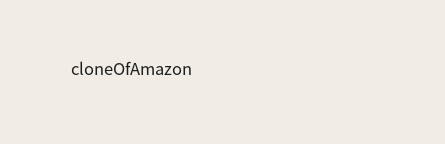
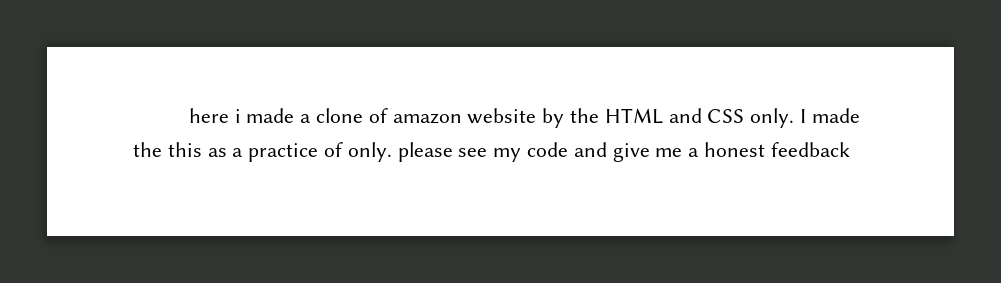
[71,61,192,75] cloneOfAmazon -> [188,108,860,128] [133,142,850,162] here i made a clone of amazon website by the HTML and CSS only. I made the this as a practice of only. please see my code and give me a honest feedback

